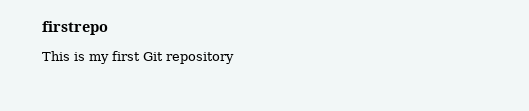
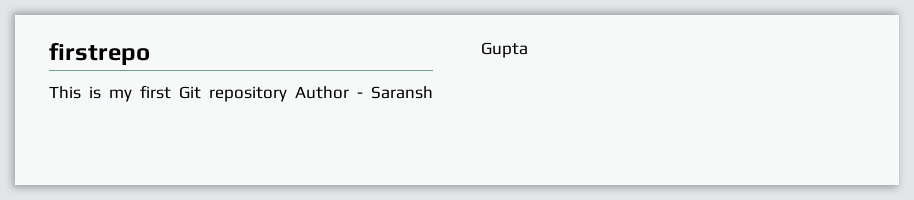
(234, 58) none -> [295,86,433,99] [481,42,528,58] Author - Saransh Gupta

